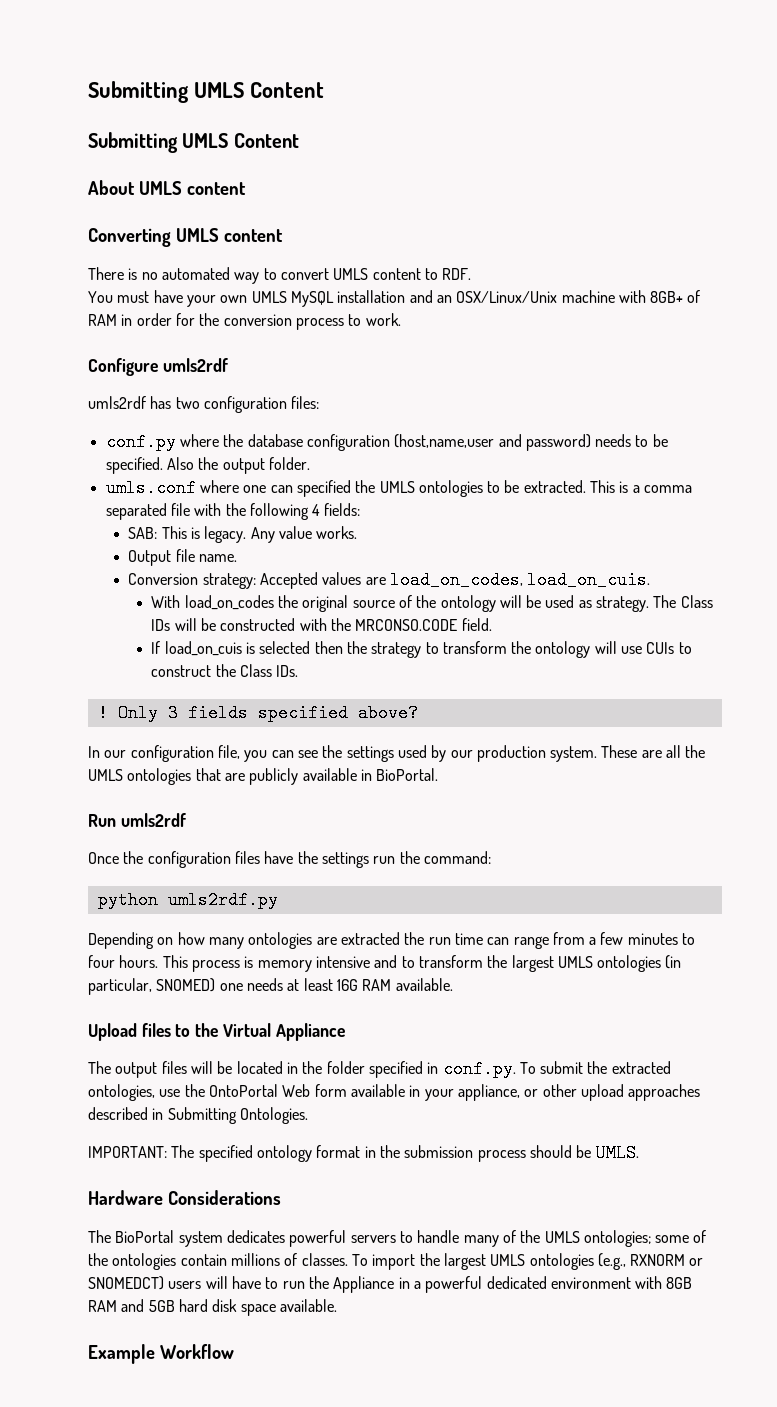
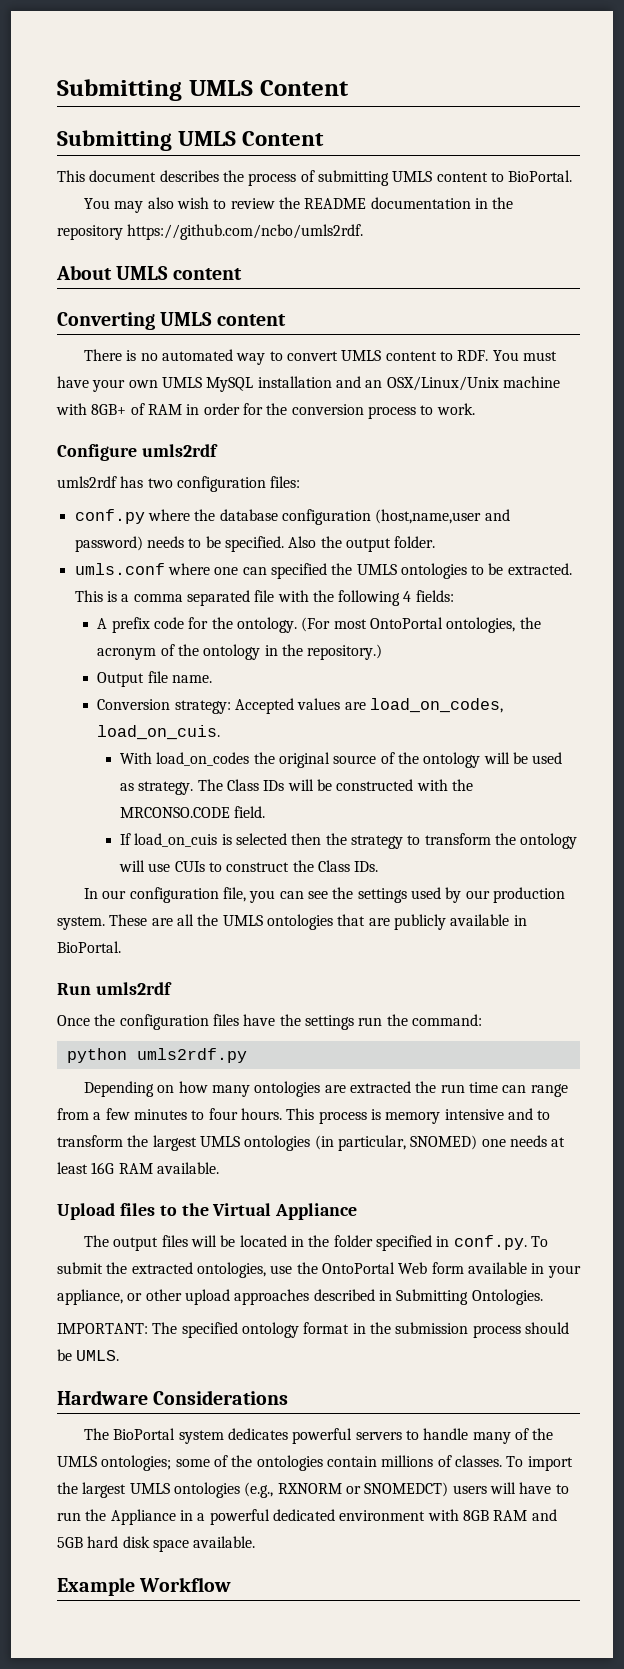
(299, 140) none -> [57,170,573,186] [83,197,514,213] [57,224,364,240] // This document describes the process of submitting UMLS content to BioPortal. // You may also wish to review the README documentation in the repository https://github.com/ncbo/umls2rdf.
(472, 274) // -> (489, 355) none
[128,526,358,543] SAB: This is legacy. Any value works. -> [97,617,541,633] [97,644,383,660] A prefix code for the ontology. (For most OntoPortal ontologies, the acronym of the ontology in the repository.)
[97,704,418,722] // ! Only 3 fields specified above? -> (379, 866) none

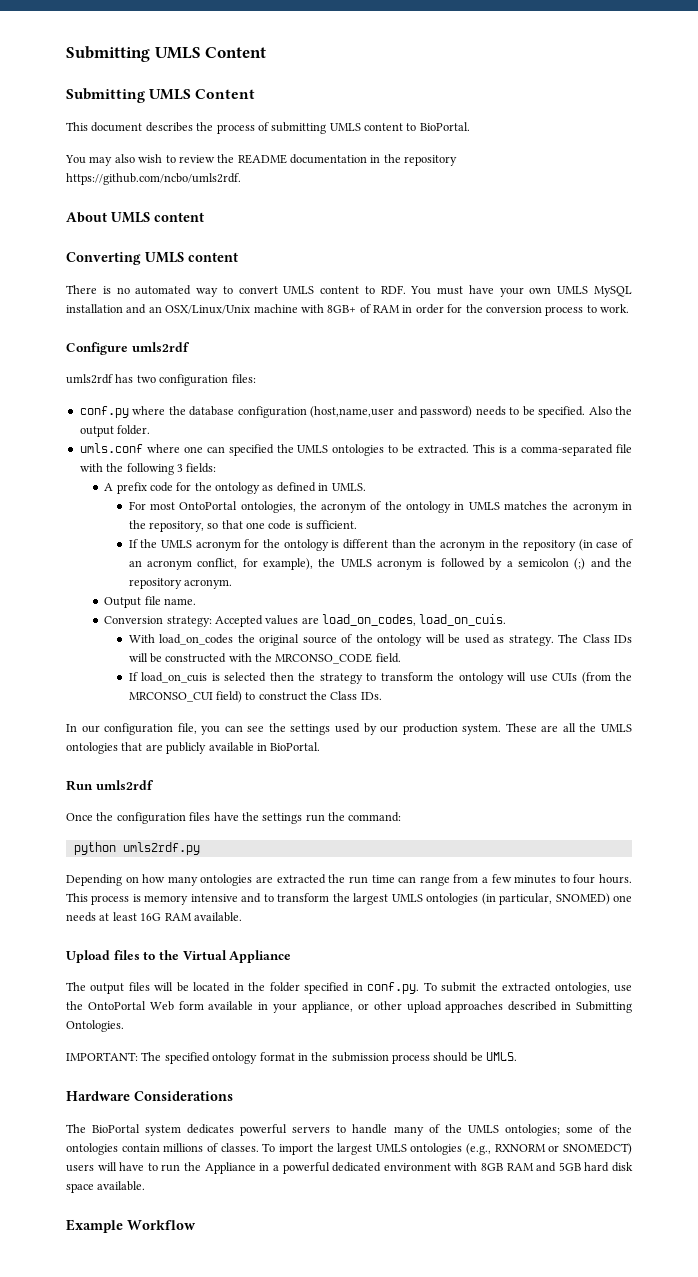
[133,590,250,606] comma separated -> [521,444,614,456] comma-separated
[403,591,412,602] 4 -> [176,464,183,472] 3
[236,617,331,633] ontology. (For -> [215,482,366,494] [128,501,146,510] ontology as defined in UMLS. // For
[281,644,383,660] the repository.) -> [468,501,633,513] [128,520,358,532] [128,539,633,551] [128,558,633,570] [128,578,232,589] UMLS matches the acronym in the repository, so that one code is sufficient. // If the UMLS acronym for the ontology is different than the acronym in the repository (in case of an acronym conflict, for example), the UMLS acronym is followed by a semicolon (;) and the repository acronym.
[120,807,231,818] MRCONSO.CODE -> [275,653,373,664] MRCONSO_CODE
(205, 866) none -> [581,672,632,684] [128,691,242,703] (from the MRCONSO_CUI field)

